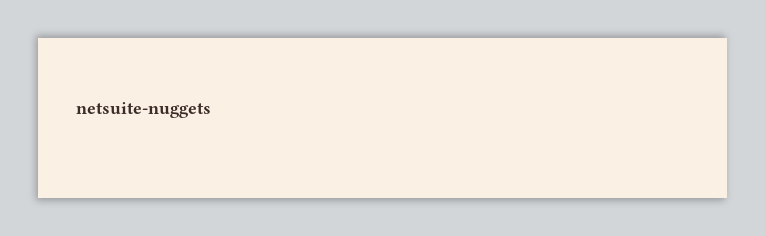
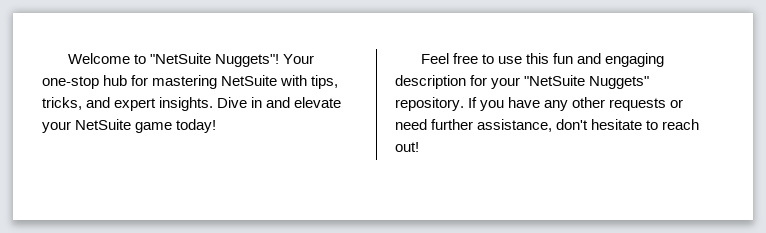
[76,102,211,118] netsuite-nuggets -> [68,53,315,67] [42,75,339,89] [42,97,342,111] [42,119,217,133] [421,53,665,67] [395,75,650,89] [395,97,684,111] [395,119,700,132] [395,142,419,152] Welcome to "NetSuite Nuggets"! Your one-stop hub for mastering NetSuite with tips, tricks, and expert insights. Dive in and elevate your NetSuite game today! // Feel free to use this fun and engaging description for your "NetSuite Nuggets" repository. If you have any other requests or need further assistance, don't hesitate to reach out!

